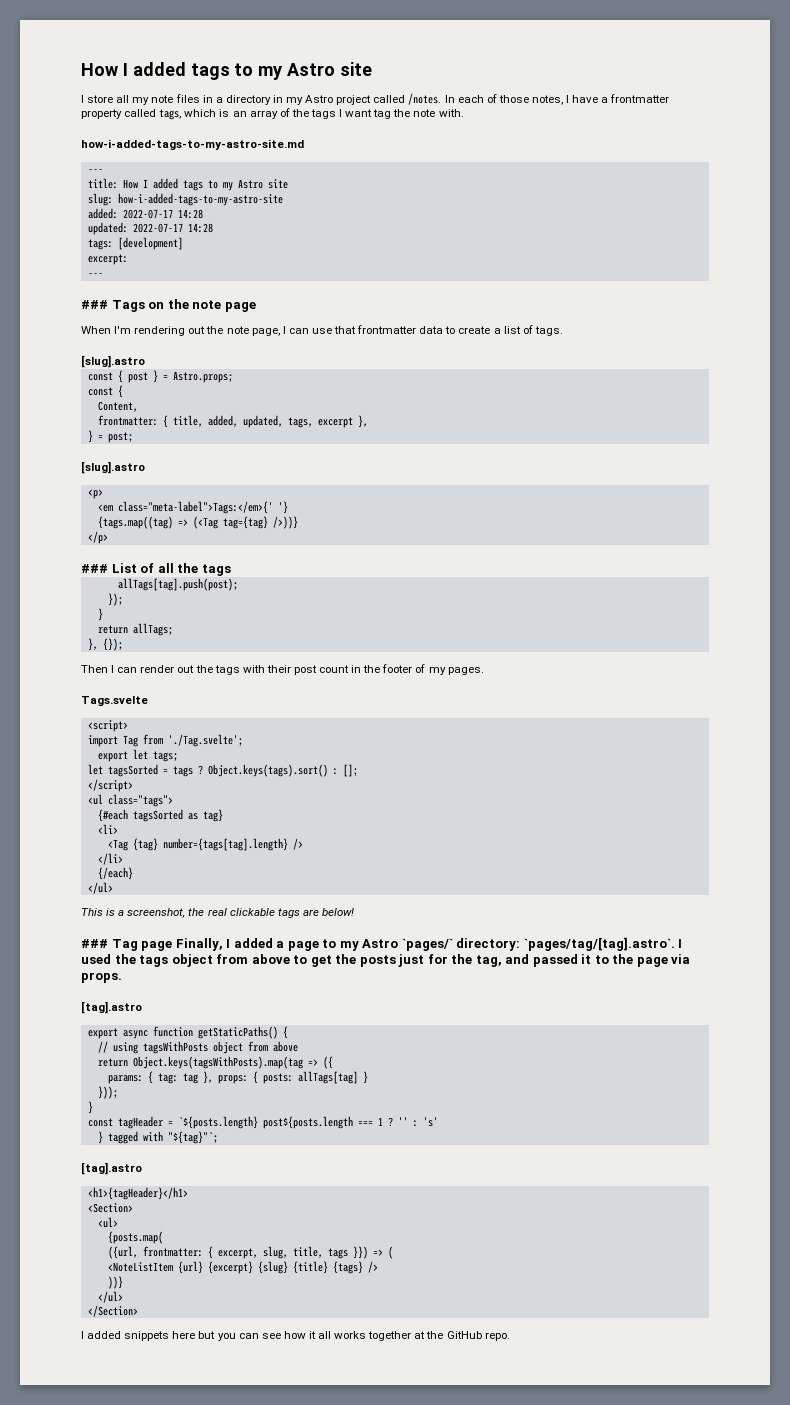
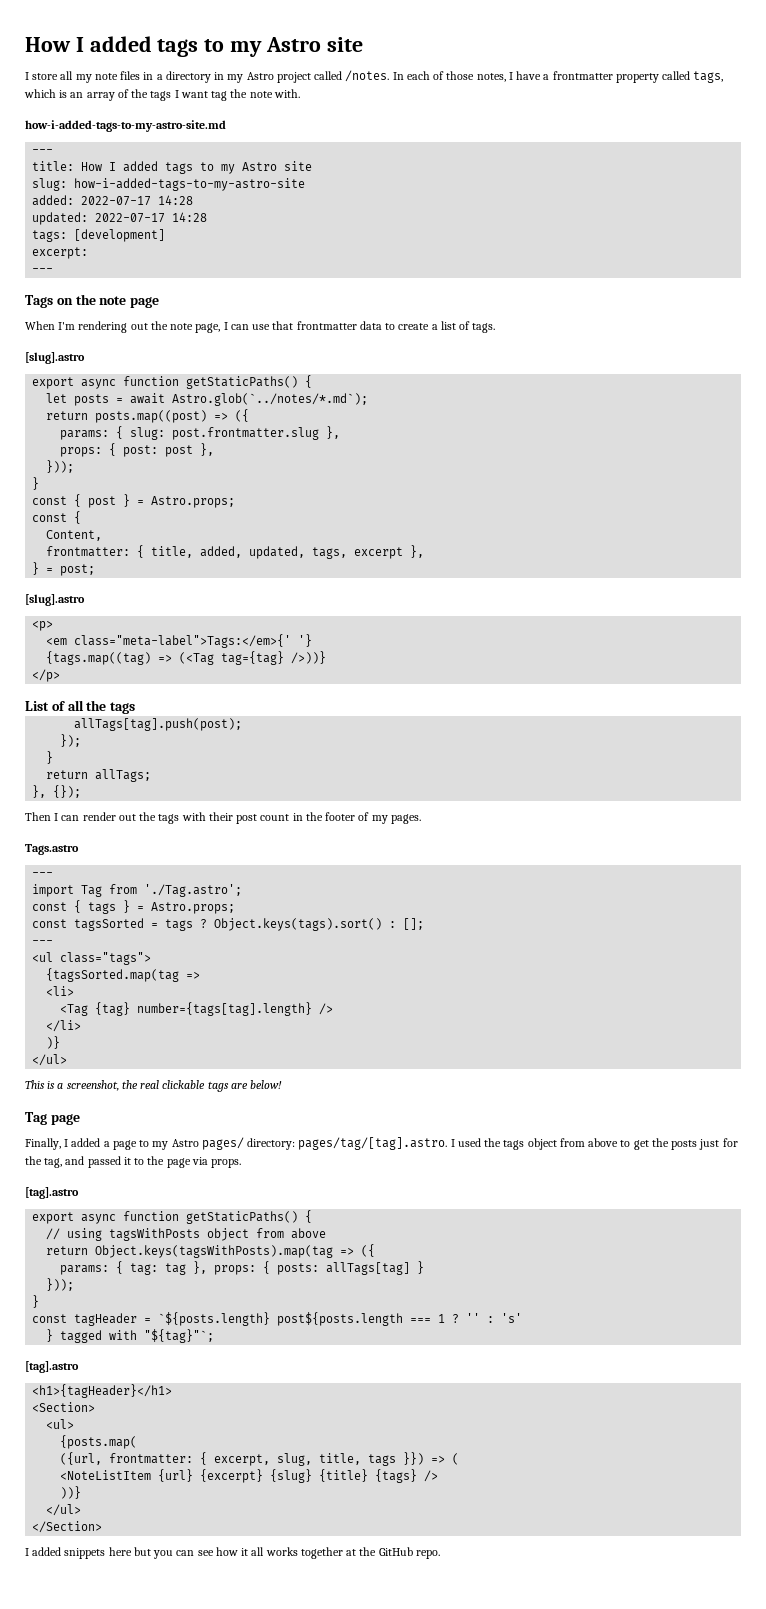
[81,300,108,309] ### -> (54, 270) none
(145, 361) none -> [32,375,313,389] [46,393,369,406] [46,409,250,423] [60,426,341,440] [60,443,215,457] [46,460,75,473] [32,477,40,490] // export async function getStaticPaths() { // let posts = await Astro.glob(`../notes/*.md`); // return posts.map((post) => ({ // params: { slug: post.frontmatter.slug }, // props: { post: post }, // })); // }
[81,564,108,573] ### -> (61, 675) none
[81,696,148,706] [87,720,128,732] Tags.svelte // <script> -> [25,844,79,855] [32,872,54,877] Tags.astro // ---
[167,734,243,747] [97,749,178,762] [87,764,103,775] './Tag.svelte'; // export let tags; // let -> [144,884,243,897] [32,900,236,914] [32,919,68,928] './Tag.astro'; // const { tags } = Astro.props; // const
[87,779,133,792] </script> -> [32,940,54,945] ---
[97,809,223,822] {#each tagsSorted as tag} -> [46,968,201,982] {tagsSorted.map(tag =>
[97,867,133,880] {/each} -> [46,1036,61,1049] )}
[81,939,108,948] ### -> (283, 1084) none
(173, 946) none -> (80, 1119) //
[401,937,675,951] `pages/` directory: `pages/tag/[tag].astro`. -> [201,1137,448,1150] pages/ directory: pages/tag/[tag].astro.

